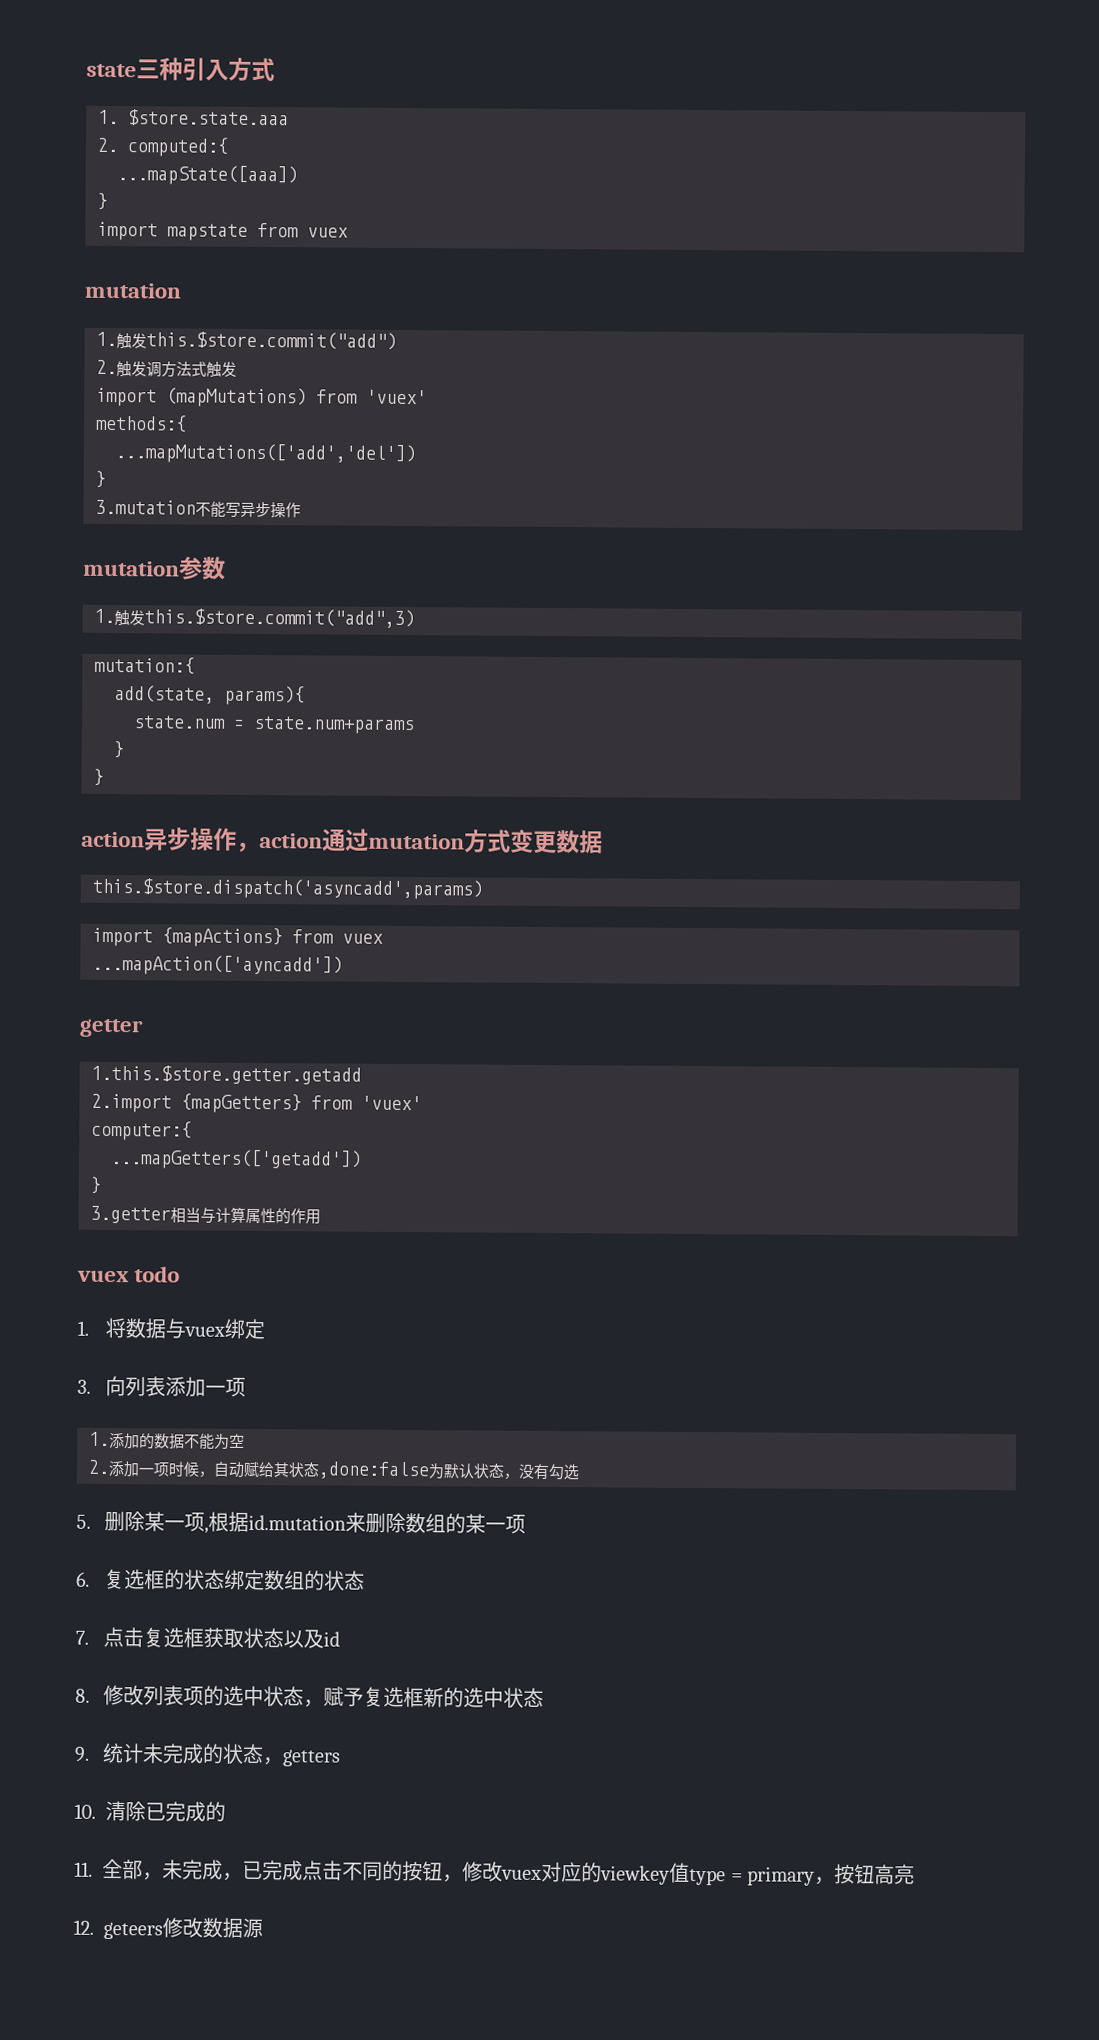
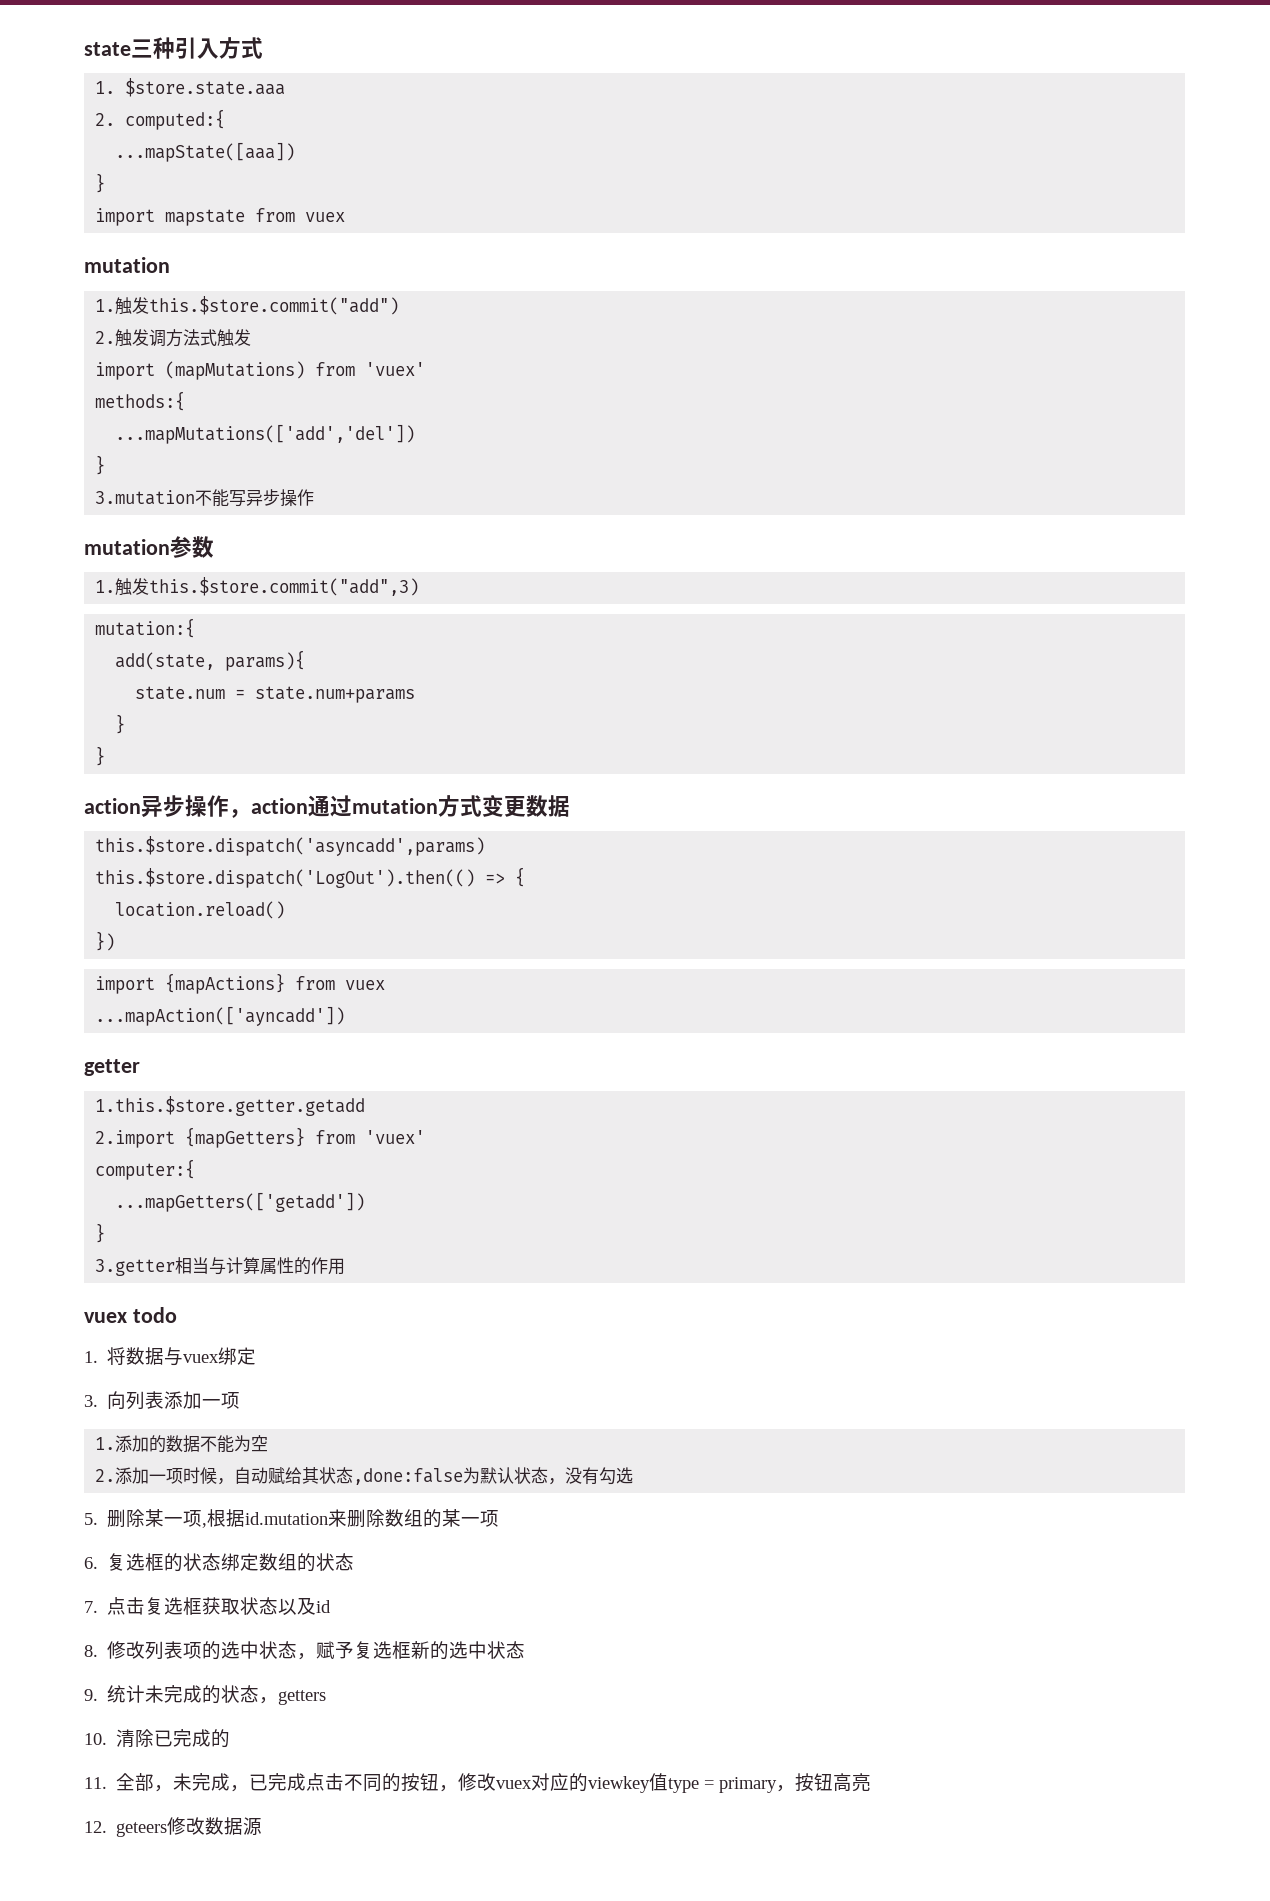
(483, 888) none -> [95,867,526,888] [115,901,286,919] [95,931,116,951] // this.$store.dispatch('LogOut').then(() => { // location.reload() // })

